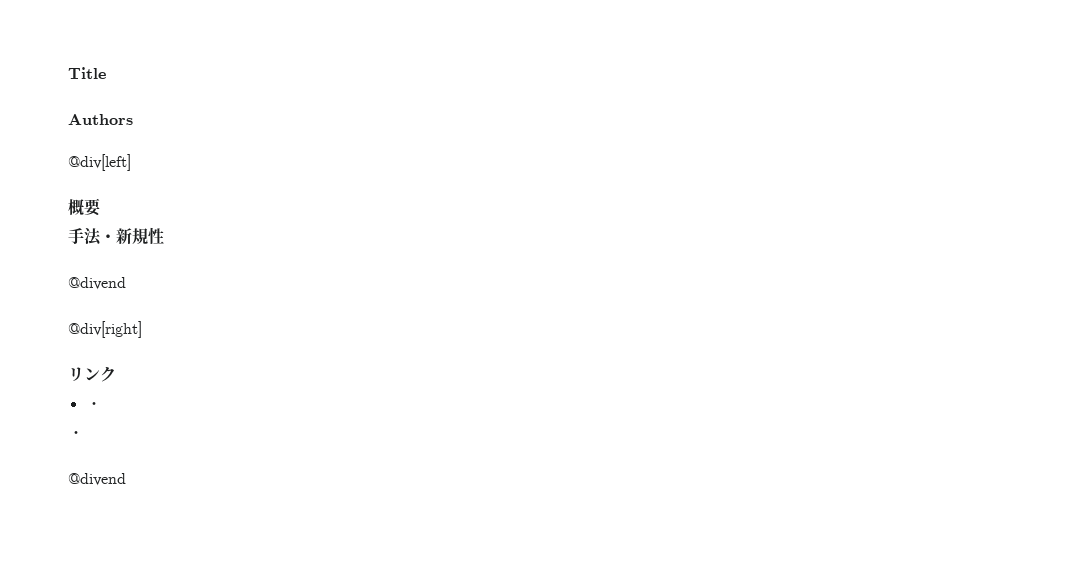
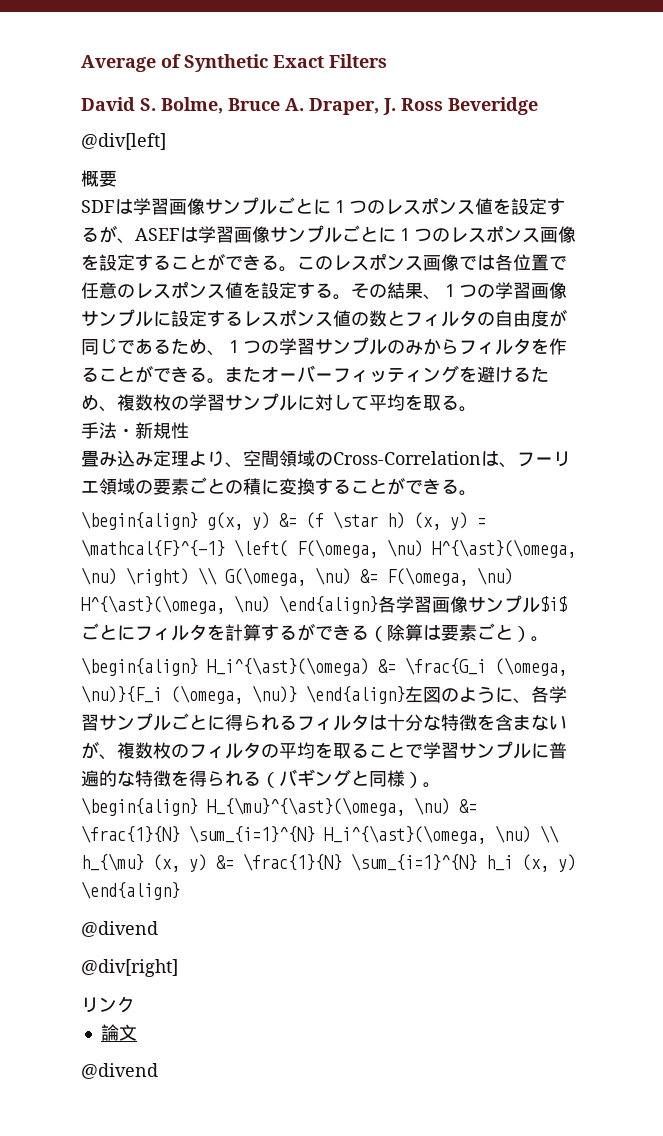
[68,67,106,79] [68,114,133,125] [68,154,131,171] [68,198,101,216] [68,227,164,246] Title // Authors // @div[left] // 概要 // 手法・新規性 -> [81,54,387,72] [81,97,538,115] [81,133,166,150] [81,170,117,187] [81,197,565,215] [81,225,576,244] [81,253,567,272] [81,281,567,300] [81,309,567,327] [81,337,567,356] [81,365,549,384] [81,393,477,412] [81,422,189,439] [81,450,571,468] [81,477,477,496] [81,511,486,530] [81,539,576,558] [81,567,513,586] [81,595,567,614] [81,623,549,642] [81,657,567,676] [81,685,567,704] [81,713,567,731] [81,741,567,760] [81,769,441,788] [81,797,477,816] [81,825,559,844] [81,853,576,872] [81,881,180,900] Average of Synthetic Exact Filters // David S. Bolme, Bruce A. Draper, J. Ross Beveridge // @div[left] // 概要 // SDFは学習画像サンプルごとに１つのレスポンス値を設定するが、ASEFは学習画像サンプルごとに１つのレスポンス画像を設定することができる。このレスポンス画像では各位置で任意のレスポンス値を設定する。その結果、１つの学習画像サンプルに設定するレスポンス値の数とフィルタの自由度が同じであるため、１つの学習サンプルのみからフィルタを作ることができる。またオーバーフィッティングを避けるため、複数枚の学習サンプルに対して平均を取る。 // 手法・新規性 // 畳み込み定理より、空間領域のCross-Correlationは、フーリエ領域の要素ごとの積に変換することができる。 // \begin{align} g(x, y) &= (f \star h) (x, y) = \mathcal{F}^{-1} \left( F(\omega, \nu) H^{\ast}(\omega, \nu) \right) \\ G(\omega, \nu) &= F(\omega, \nu) H^{\ast}(\omega, \nu) \end{align}各学習画像サンプル$i$ごとにフィルタを計算するができる（除算は要素ごと）。 // \begin{align} H_i^{\ast}(\omega) &= \frac{G_i (\omega, \nu)}{F_i (\omega, \nu)} \end{align}左図のように、各学習サンプルごとに得られるフィルタは十分な特徴を含まないが、複数枚のフィルタの平均を取ることで学習サンプルに普遍的な特徴を得られる（バギングと同様）。 // \begin{align} H_{\mu}^{\ast}(\omega, \nu) &= \frac{1}{N} \sum_{i=1}^{N} H_i^{\ast}(\omega, \nu) \\ h_{\mu} (x, y) &= \frac{1}{N} \sum_{i=1}^{N} h_i (x, y) \end{align}
[85,402,102,409] [68,431,84,438] ・ // ・ -> [100,1024,137,1041] 論文

